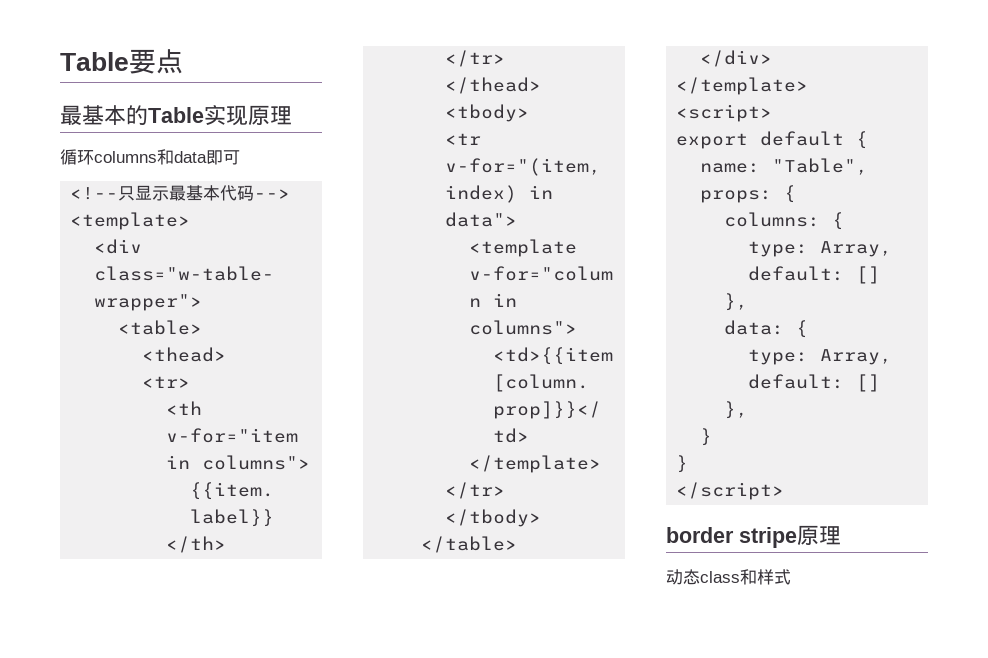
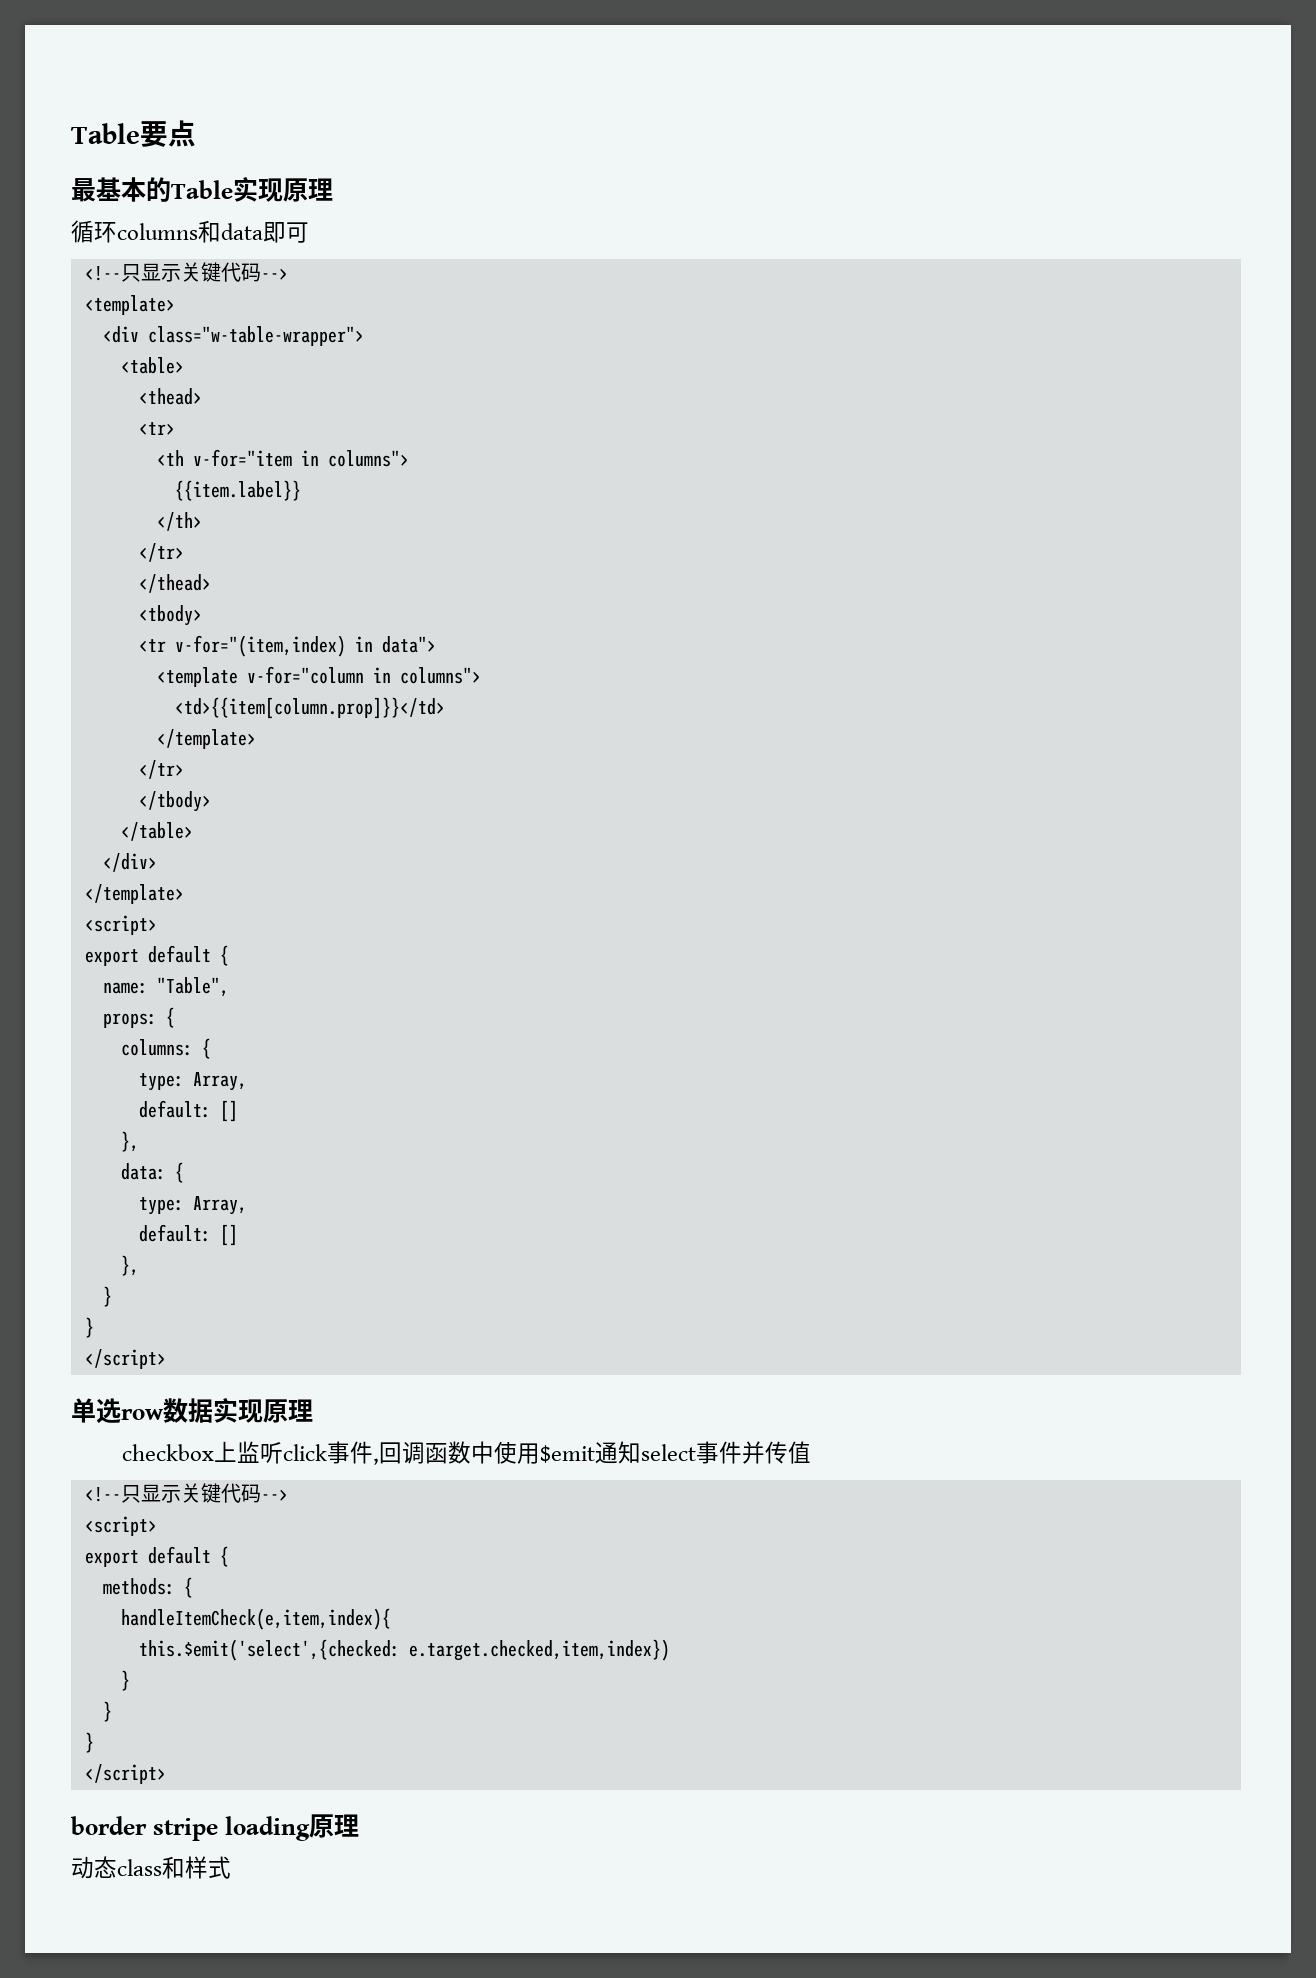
[169,185,221,201] 最基本 -> [180,262,221,282] 关键
(785, 491) none -> [71,1398,313,1424] [121,1441,811,1465] [84,1483,288,1503] [84,1516,157,1536] [84,1546,229,1567] [102,1577,193,1598] [120,1608,391,1630] [138,1639,670,1661] [120,1670,130,1691] [102,1701,112,1722] [84,1732,94,1753] [84,1764,166,1784] // 单选row数据实现原理 // checkbox上监听click事件,回调函数中使用$emit通知select事件并传值 // <!--只显示关键代码--> // <script> // export default { // methods: { // handleItemCheck(e,item,index){ // this.$emit('select',{checked: e.target.checked,item,index}) // } // } // } // </script>
(797, 537) none -> [224,1816,310,1841] loading

